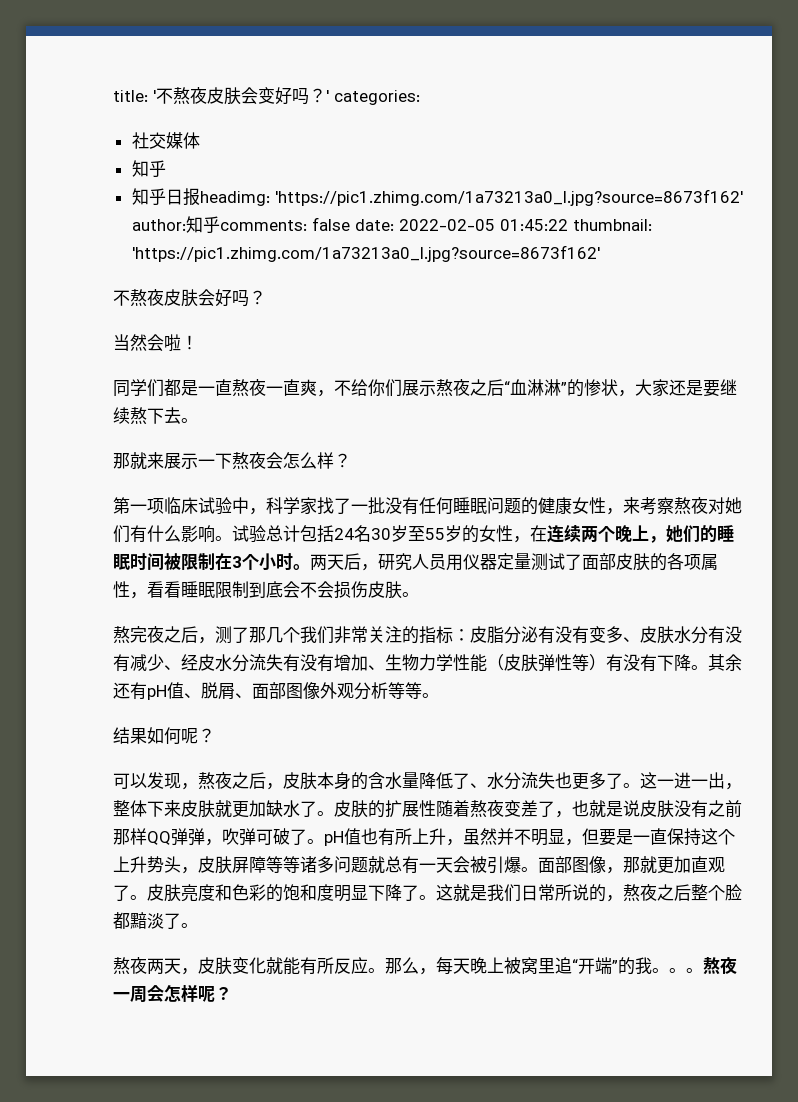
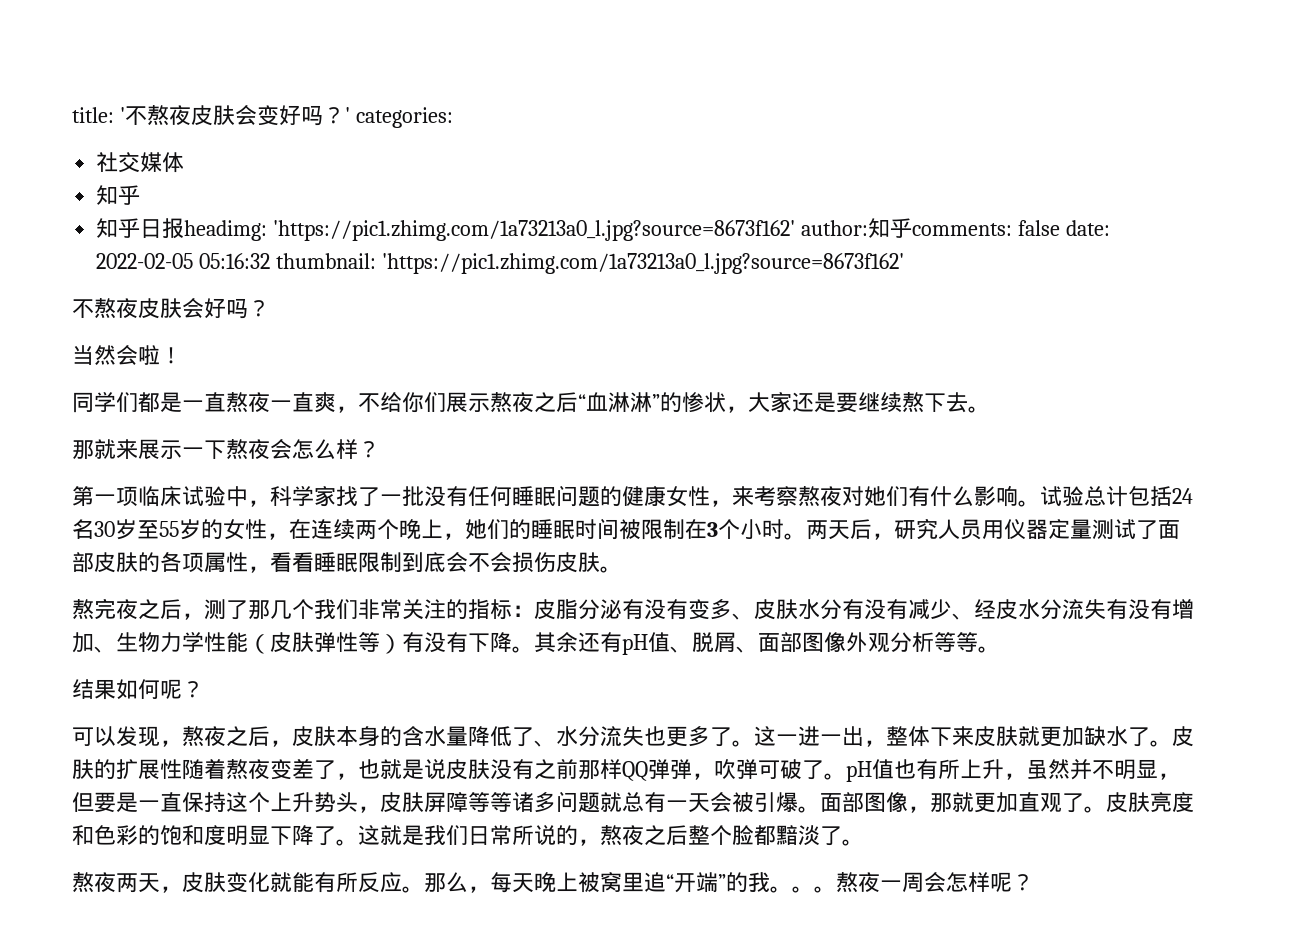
[499,219,568,231] 01:45:22 -> [199,253,271,269] 05:16:32

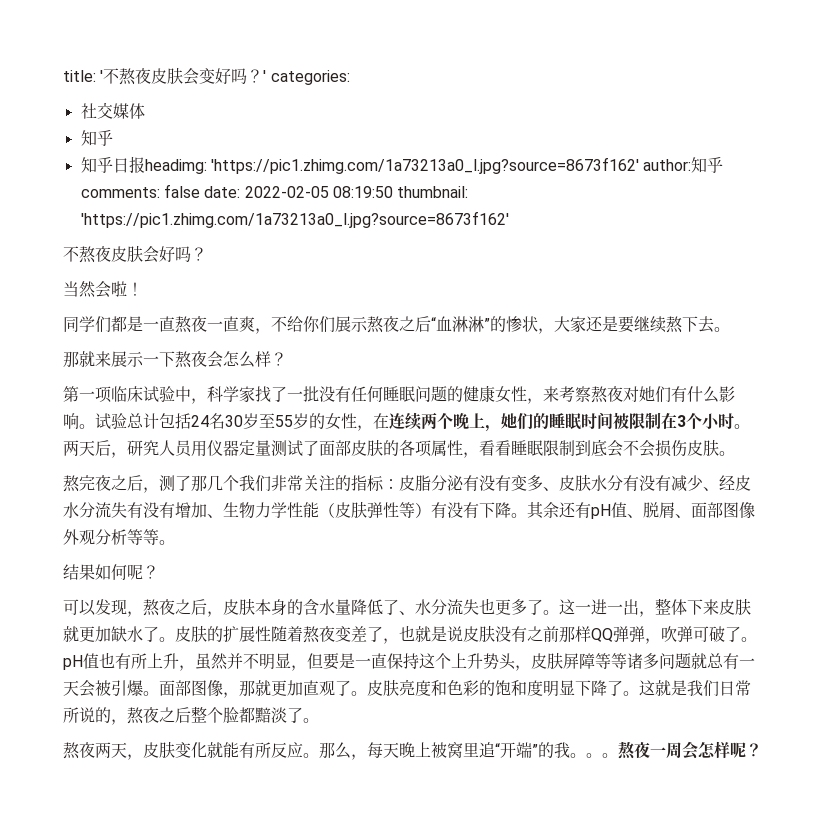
[199,253,271,269] 05:16:32 -> [332,186,393,198] 08:19:50

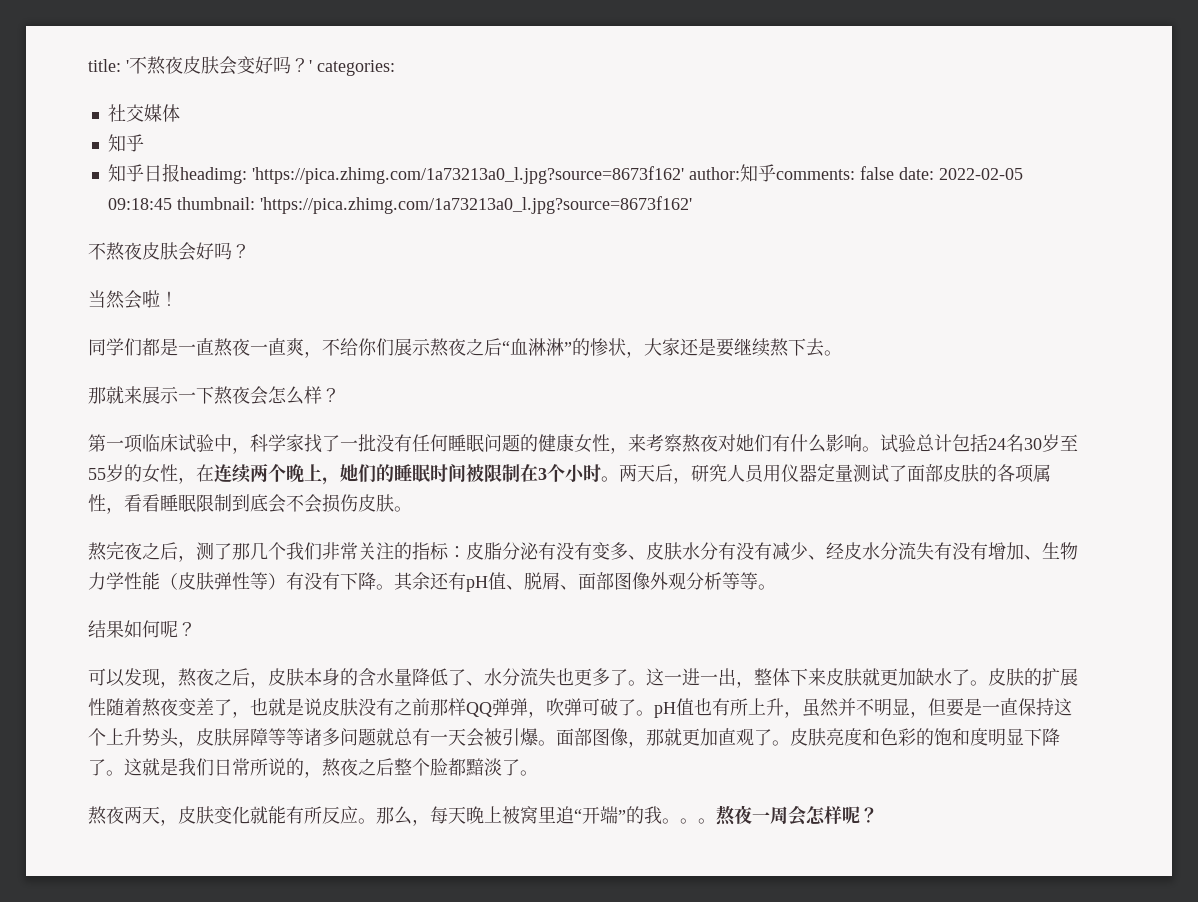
[210,157,639,174] 'https://pic1.zhimg.com/1a73213a0_l.jpg?source=8673f162' -> [251,166,684,184] 'https://pica.zhimg.com/1a73213a0_l.jpg?source=8673f162'
[332,186,469,198] [80,211,509,228] 08:19:50 thumbnail: 'https://pic1.zhimg.com/1a73213a0_l.jpg?source=8673f162' -> [107,196,692,214] 09:18:45 thumbnail: 'https://pica.zhimg.com/1a73213a0_l.jpg?source=8673f162'

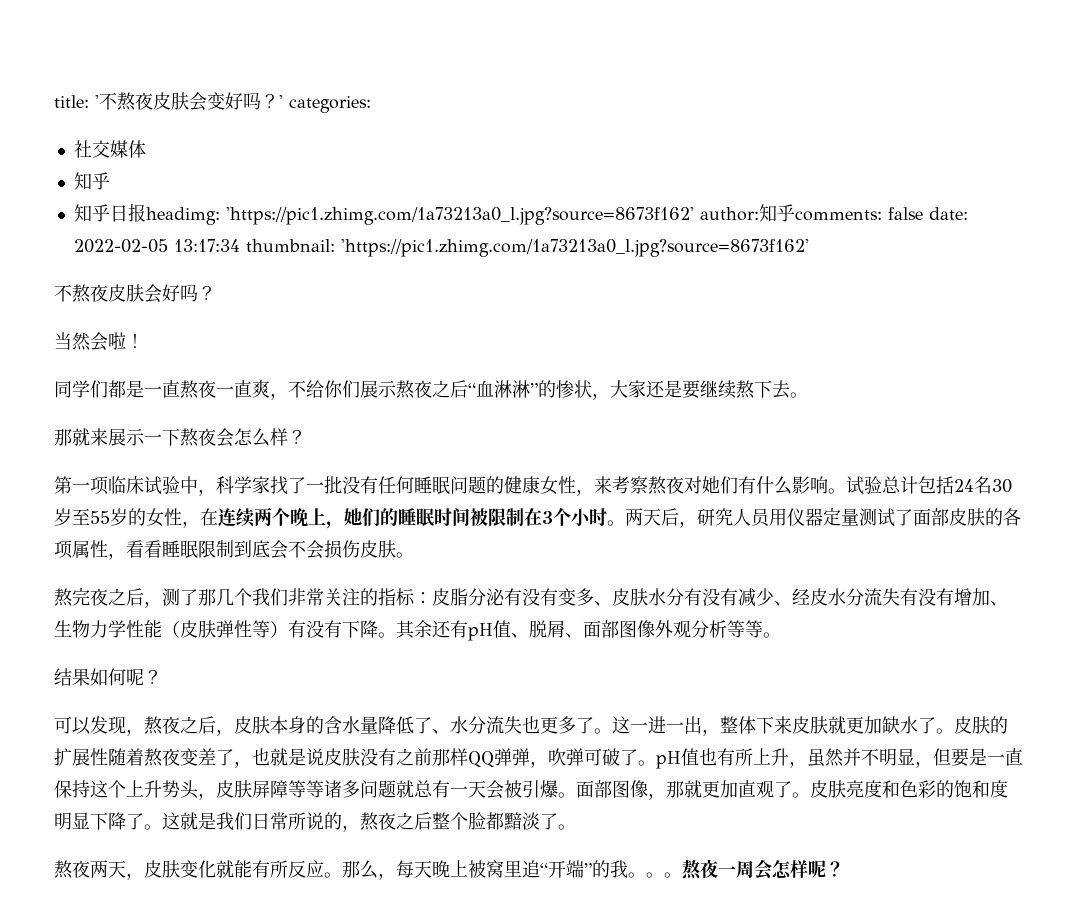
[251,166,684,184] 'https://pica.zhimg.com/1a73213a0_l.jpg?source=8673f162' -> [225,207,694,225] 'https://pic1.zhimg.com/1a73213a0_l.jpg?source=8673f162'
[107,196,692,214] 09:18:45 thumbnail: 'https://pica.zhimg.com/1a73213a0_l.jpg?source=8673f162' -> [173,239,809,257] 13:17:34 thumbnail: 'https://pic1.zhimg.com/1a73213a0_l.jpg?source=8673f162'

